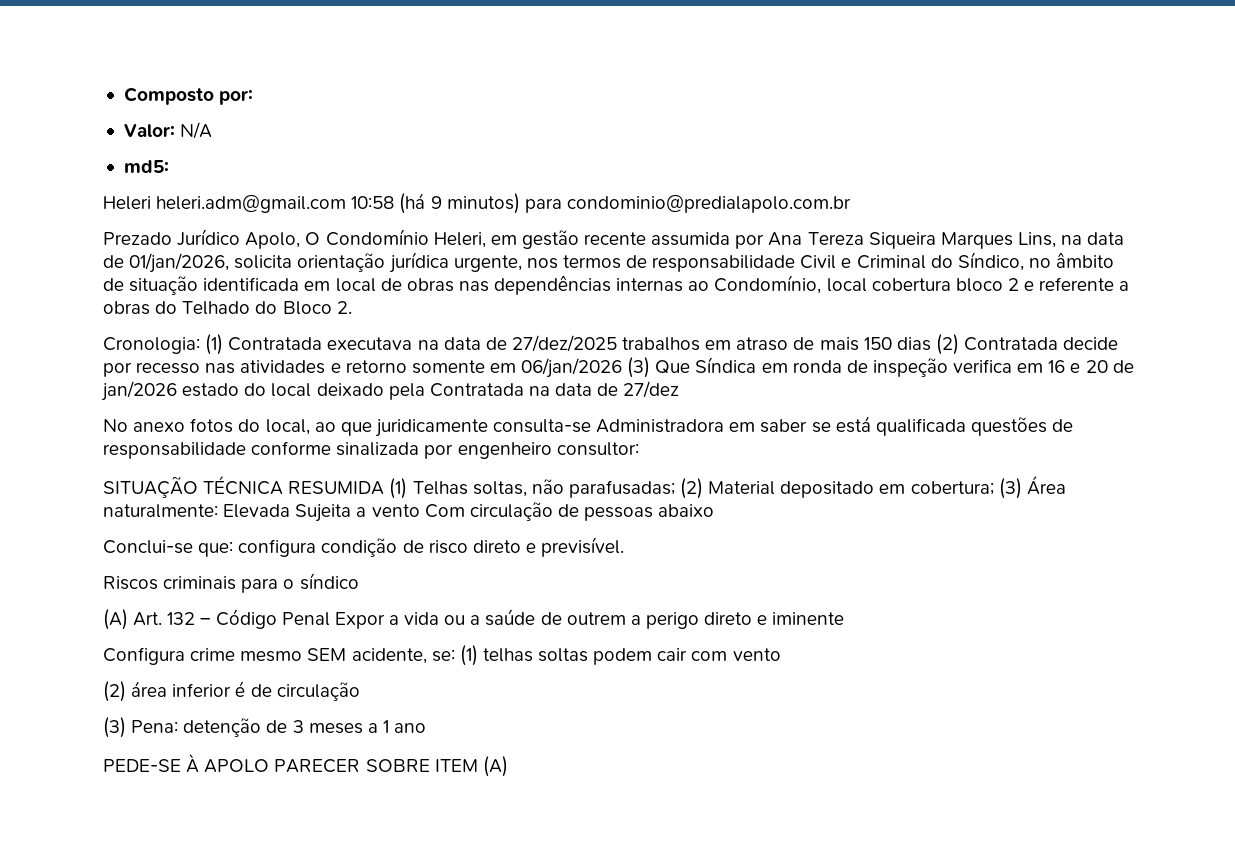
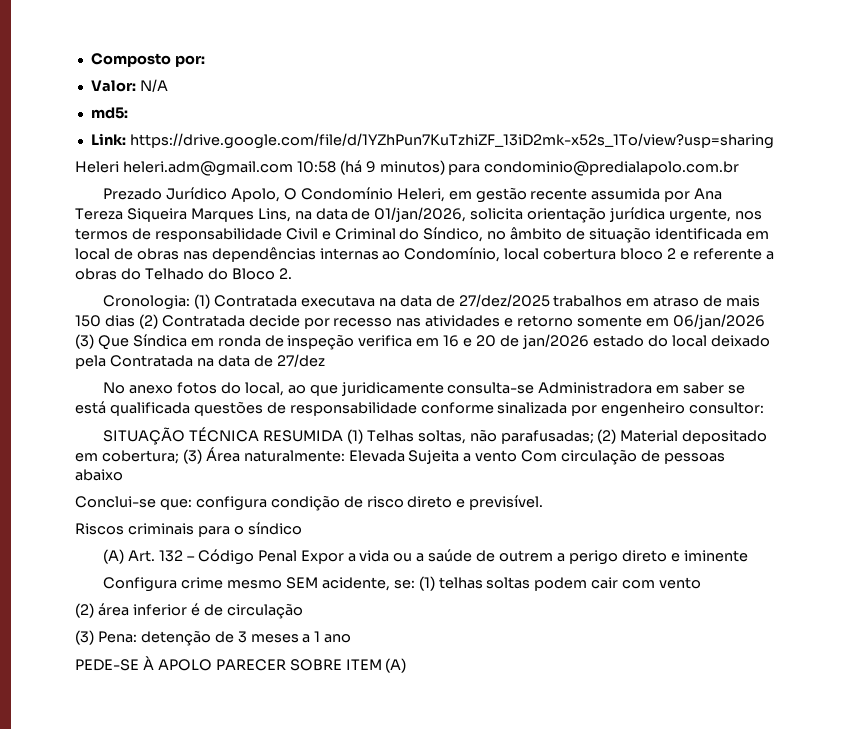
(169, 166) none -> [90,133,774,149] // Link: https://drive.google.com/file/d/1YZhPun7KuTzhiZF_13iD2mk-x52s_1To/view?usp=sharing

